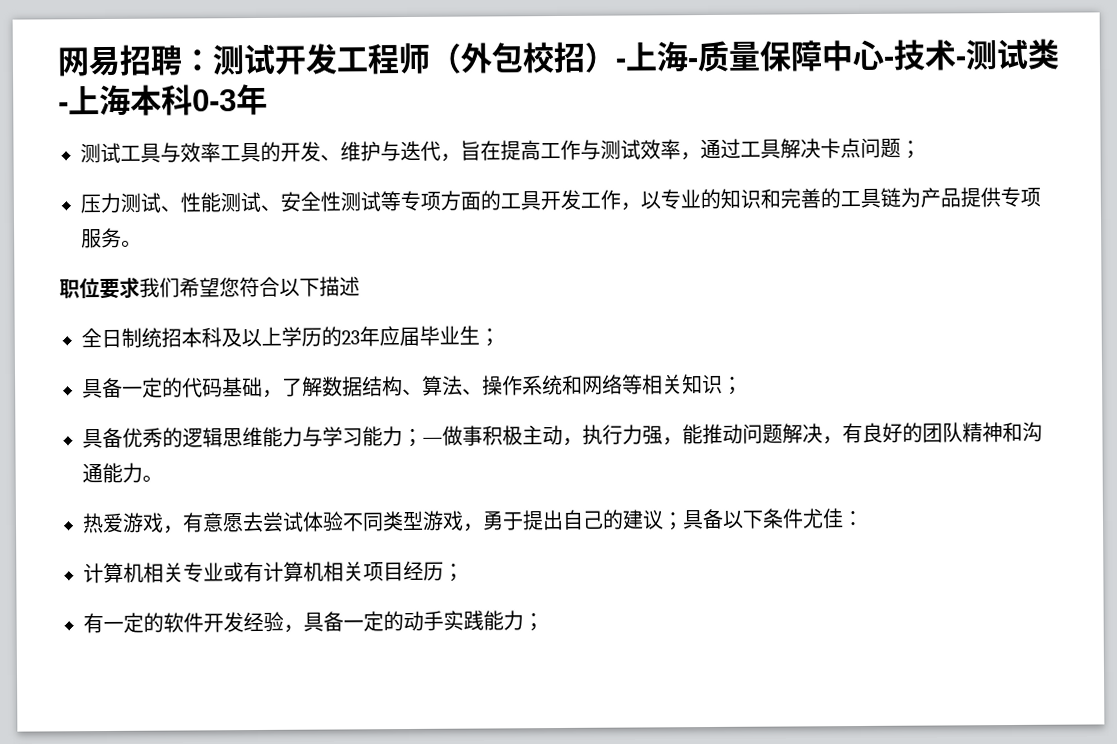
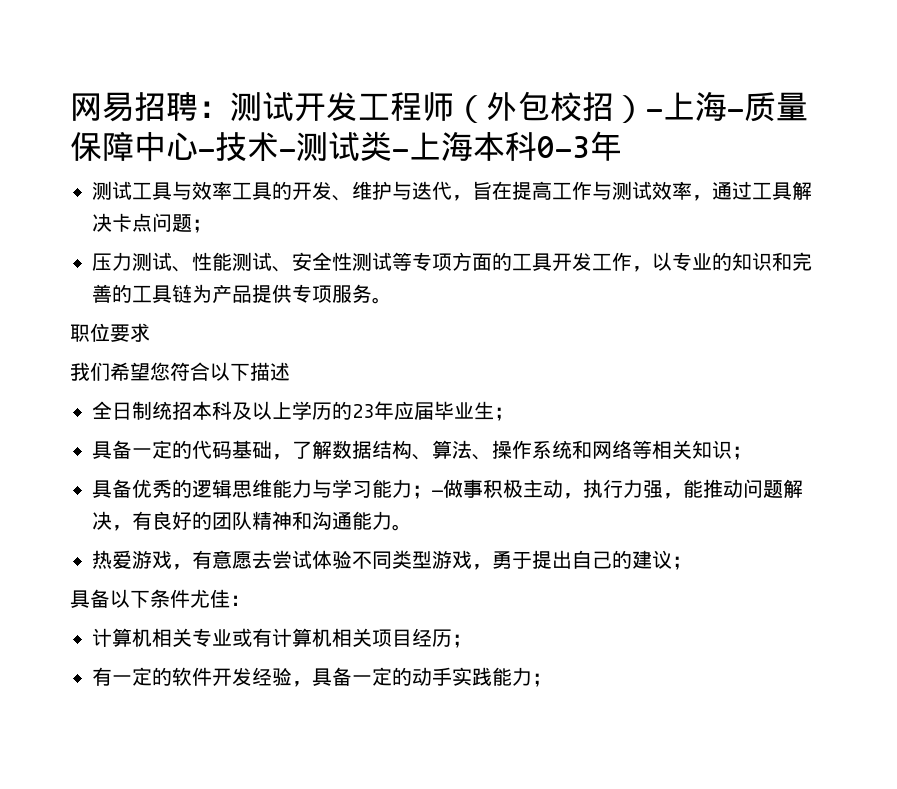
(140, 288) none -> (150, 332) //
(684, 521) none -> (692, 563) //

